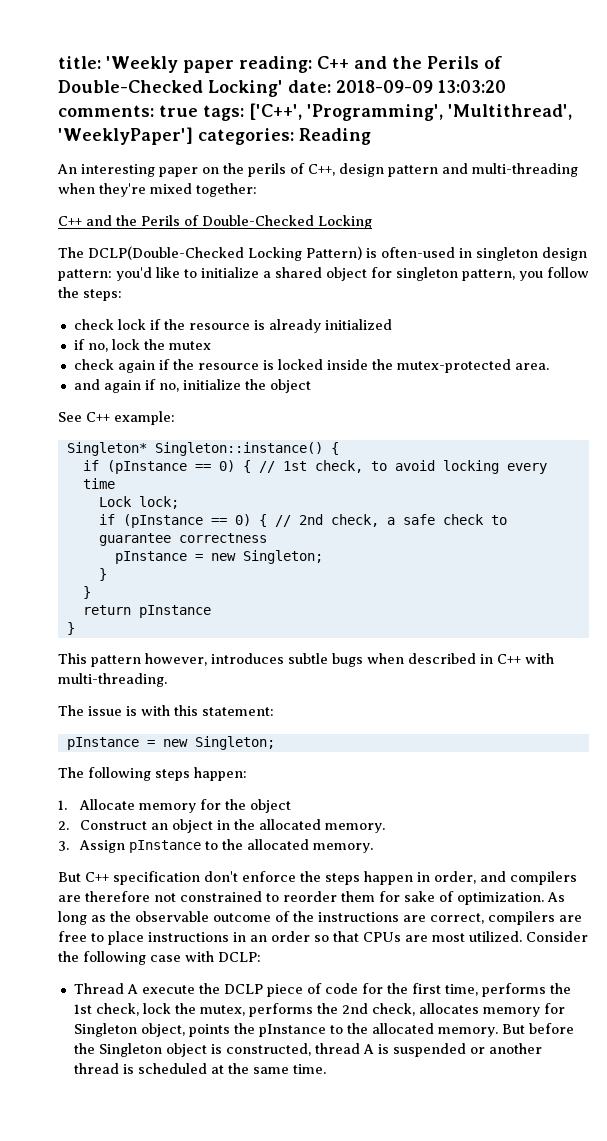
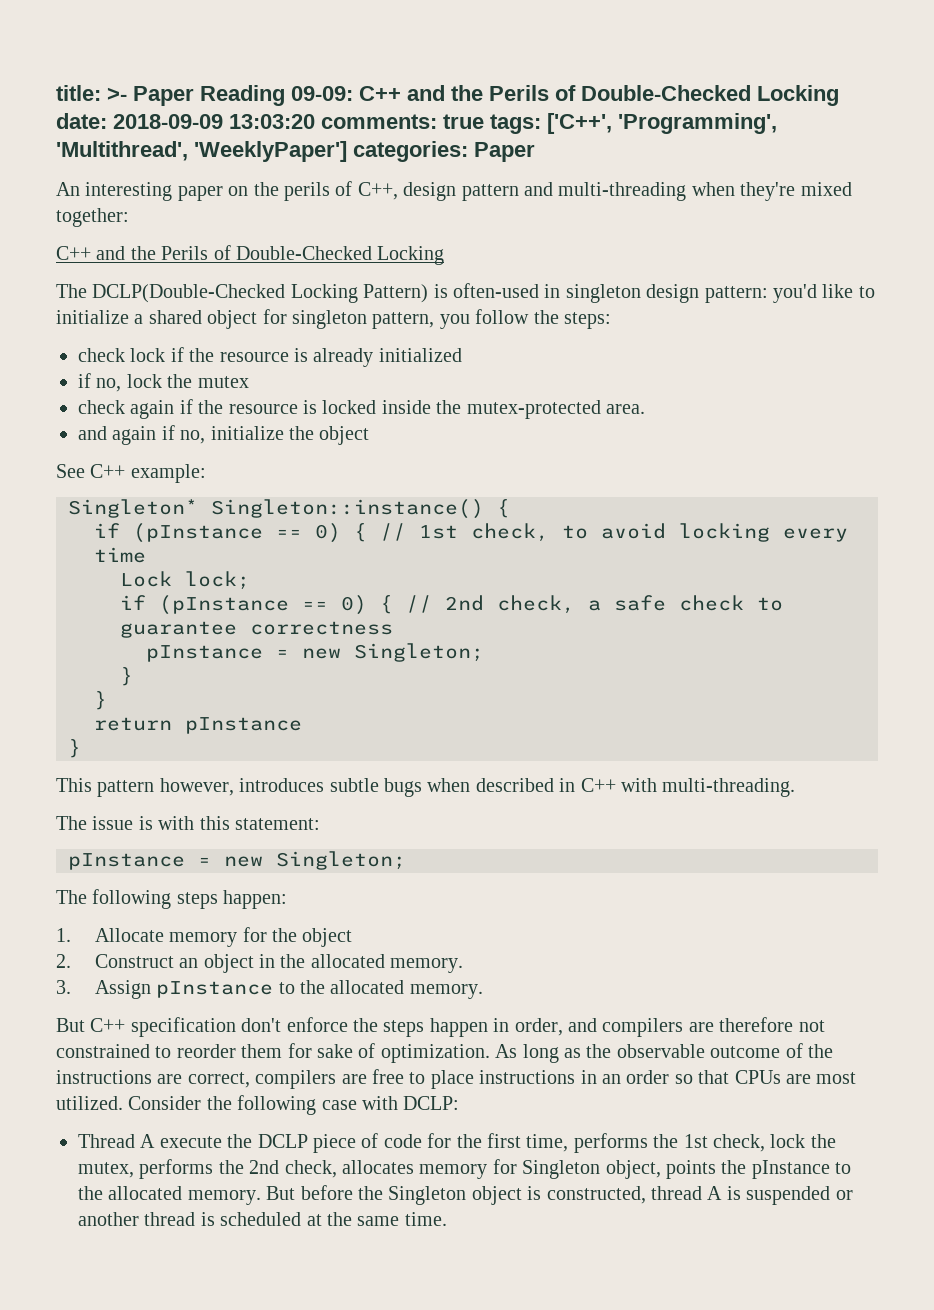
[106,56,502,73] [58,80,283,97] 'Weekly paper reading: C++ and the Perils of Double-Checked Locking' -> [107,85,839,106] >- Paper Reading 09-09: C++ and the Perils of Double-Checked Locking
[298,128,371,145] Reading -> [474,142,535,162] Paper

